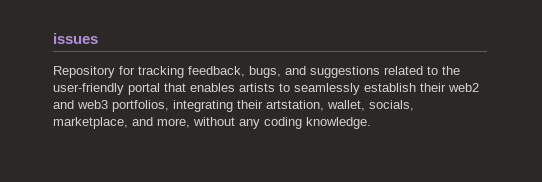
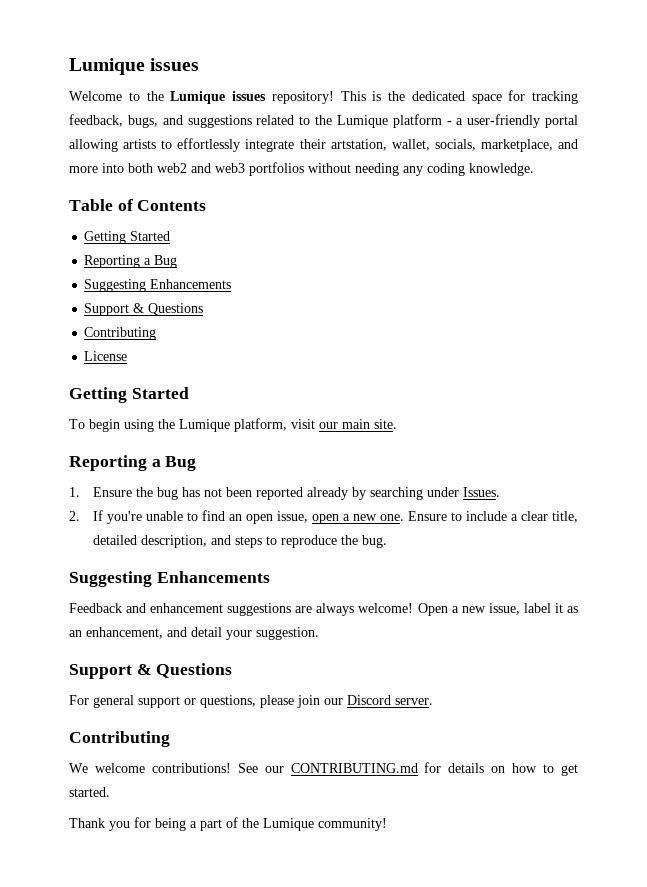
(53, 38) none -> [69,58,145,75] Lumique
[53,66,115,78] Repository -> [69,91,502,104] Welcome to the Lumique issues repository! This is the dedicated space
[53,83,479,95] [53,100,233,112] user-friendly portal that enables artists to seamlessly establish their web2 and web3 portfolios, integrating -> [336,114,578,128] [69,138,295,152] Lumique platform - a user-friendly portal allowing artists to effortlessly integrate
[157,117,371,129] more, without any coding knowledge. -> [69,162,534,176] [69,199,207,211] [84,231,171,244] [84,255,178,268] [84,279,232,292] [84,303,204,316] [84,327,157,340] [84,351,128,361] [69,387,189,403] [69,418,397,432] [69,455,197,471] [69,487,500,500] [69,510,578,524] [92,535,387,548] [69,571,270,587] [69,603,579,616] [69,627,319,640] [69,663,233,679] [69,695,433,708] [69,731,170,747] [69,762,579,776] [69,787,110,797] [69,817,387,831] more into both web2 and web3 portfolios without needing any coding knowledge. // Table of Contents // Getting Started // Reporting a Bug // Suggesting Enhancements // Support & Questions // Contributing // License // Getting Started // To begin using the Lumique platform, visit our main site. // Reporting a Bug // 1. Ensure the bug has not been reported already by searching under Issues. // 2. If you're unable to find an open issue, open a new one. Ensure to include a clear title, detailed description, and steps to reproduce the bug. // Suggesting Enhancements // Feedback and enhancement suggestions are always welcome! Open a new issue, label it as an enhancement, and detail your suggestion. // Support & Questions // For general support or questions, please join our Discord server. // Contributing // We welcome contributions! See our CONTRIBUTING.md for details on how to get started. // Thank you for being a part of the Lumique community!

